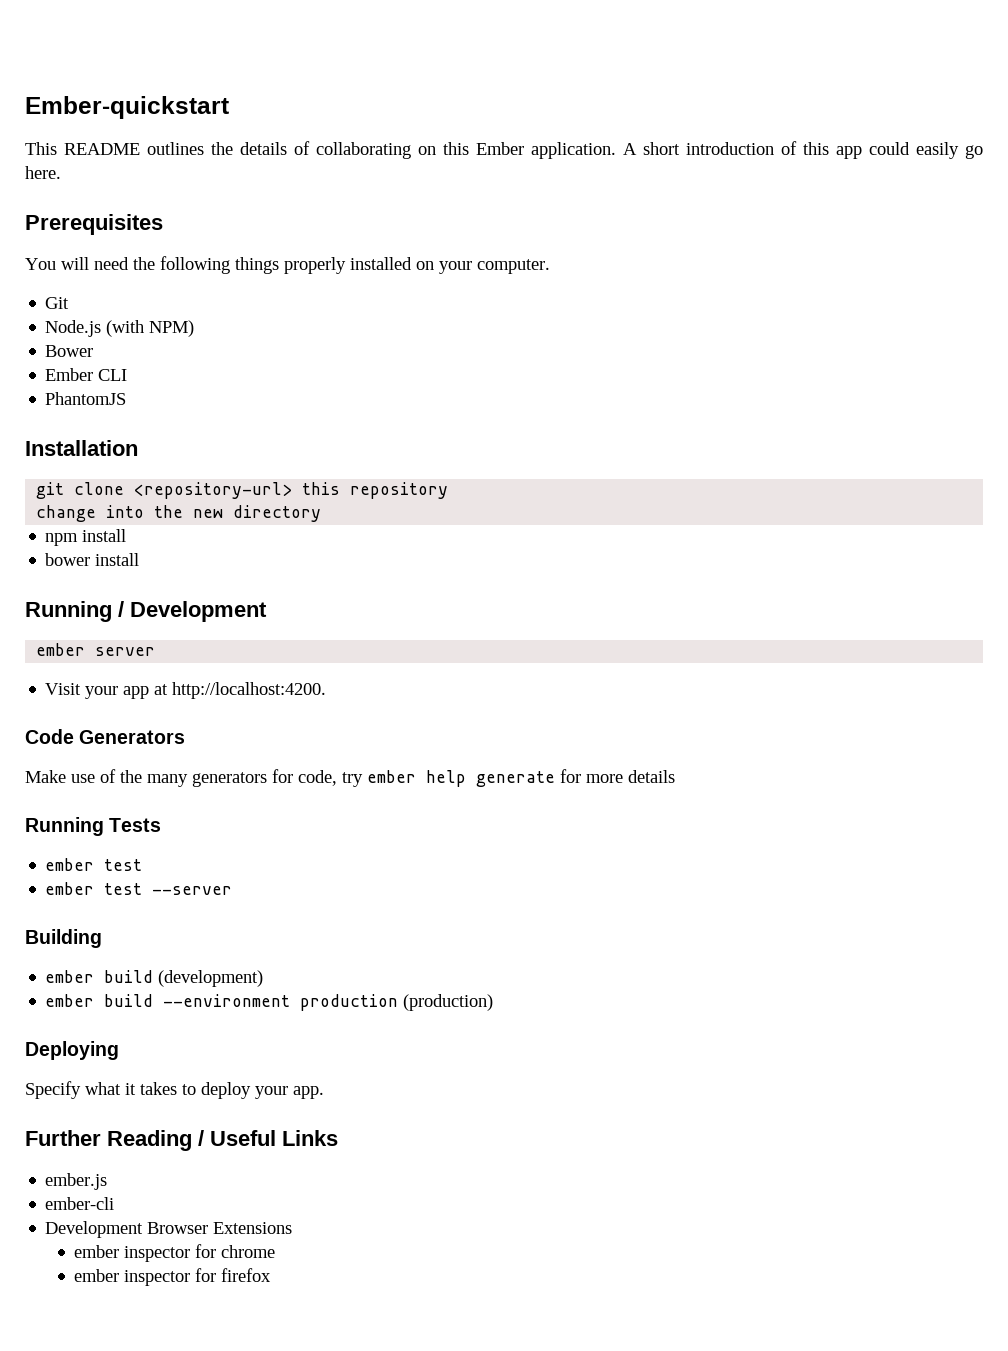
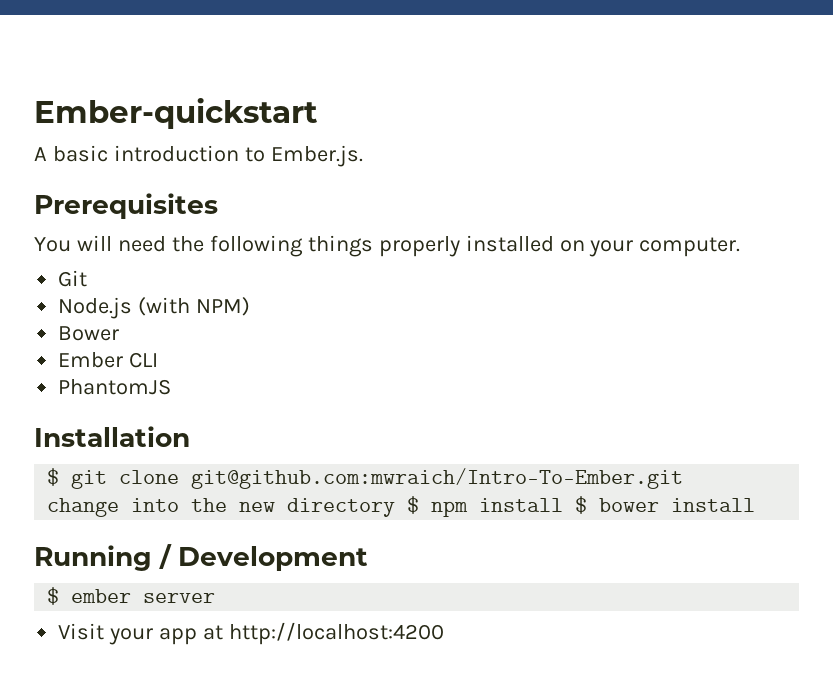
[25,141,983,159] [25,166,61,179] This README outlines the details of collaborating on this Ember application. A short introduction of this app could easily go here. -> [34,145,363,167] A basic introduction to Ember.js.
(138, 448) none -> [47,468,60,486] $
[134,482,449,499] <repository-url> this repository -> [191,468,684,489] git@github.com:mwraich/Intro-To-Ember.git
(322, 513) // -> [407,496,420,514] $
(127, 535) // -> [575,496,588,514] $
(267, 611) none -> [47,587,60,605] $
[172,682,327,699] [25,729,186,744] [25,769,675,787] [25,817,162,836] [45,858,143,871] [45,882,233,895] [25,929,102,948] [45,970,264,987] [45,994,494,1011] [25,1041,119,1060] [25,1081,324,1099] [25,1130,338,1151] [45,1173,108,1190] [45,1197,115,1210] [45,1221,293,1238] [74,1244,276,1262] [74,1268,272,1286] http://localhost:4200. // Code Generators // Make use of the many generators for code, try ember help generate for more details // Running Tests // ember test // ember test --server // Building // ember build (development) // ember build --environment production (production) // Deploying // Specify what it takes to deploy your app. // Further Reading / Useful Links // ember.js // ember-cli // Development Browser Extensions // ember inspector for chrome // ember inspector for firefox -> [228,622,444,645] http://localhost:4200

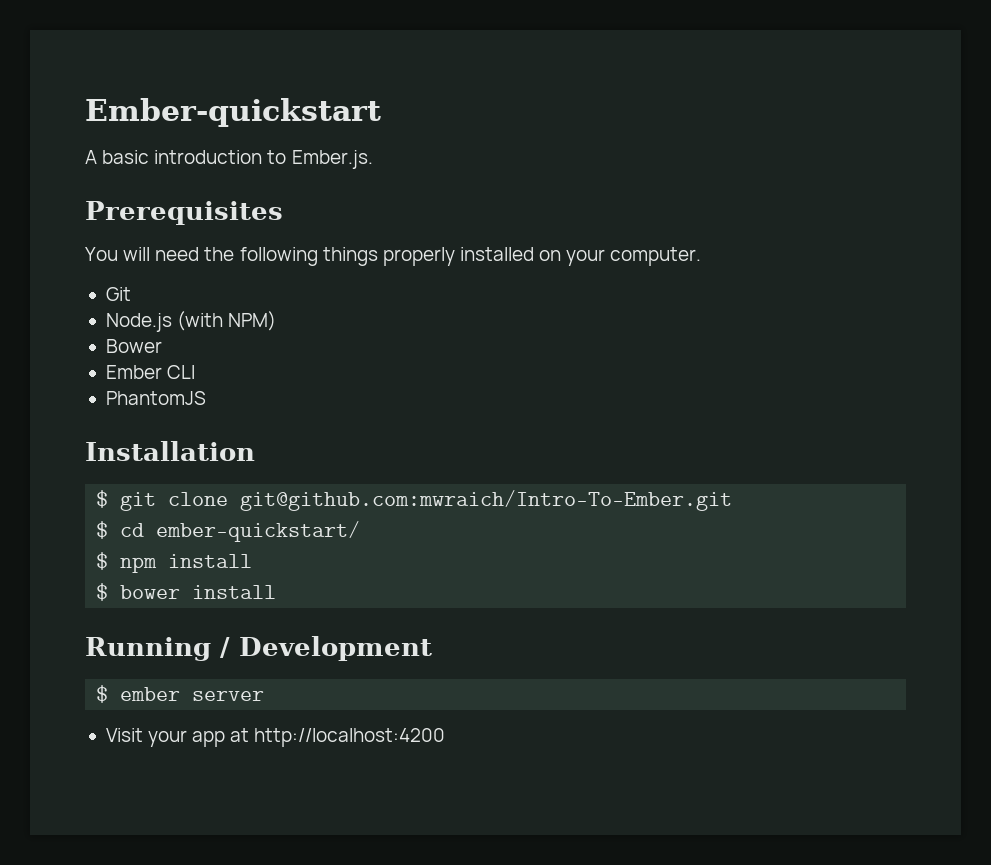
[47,498,396,517] change into the new directory -> [96,521,361,542] $ cd ember-quickstart/ //
(564, 505) none -> (253, 561) //

